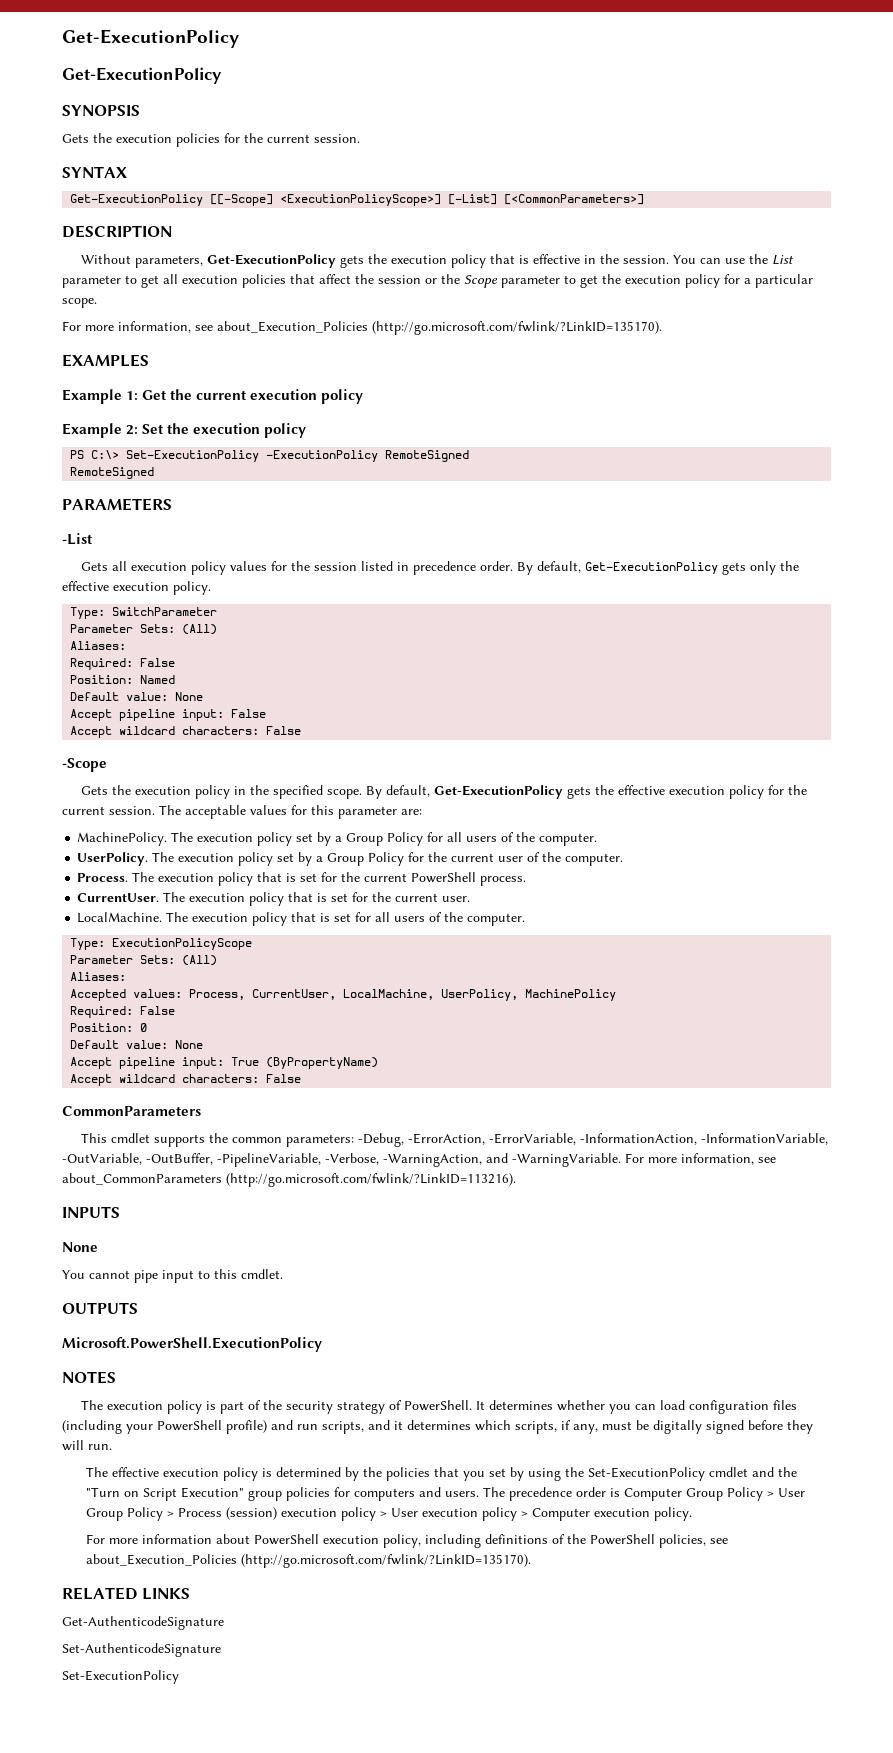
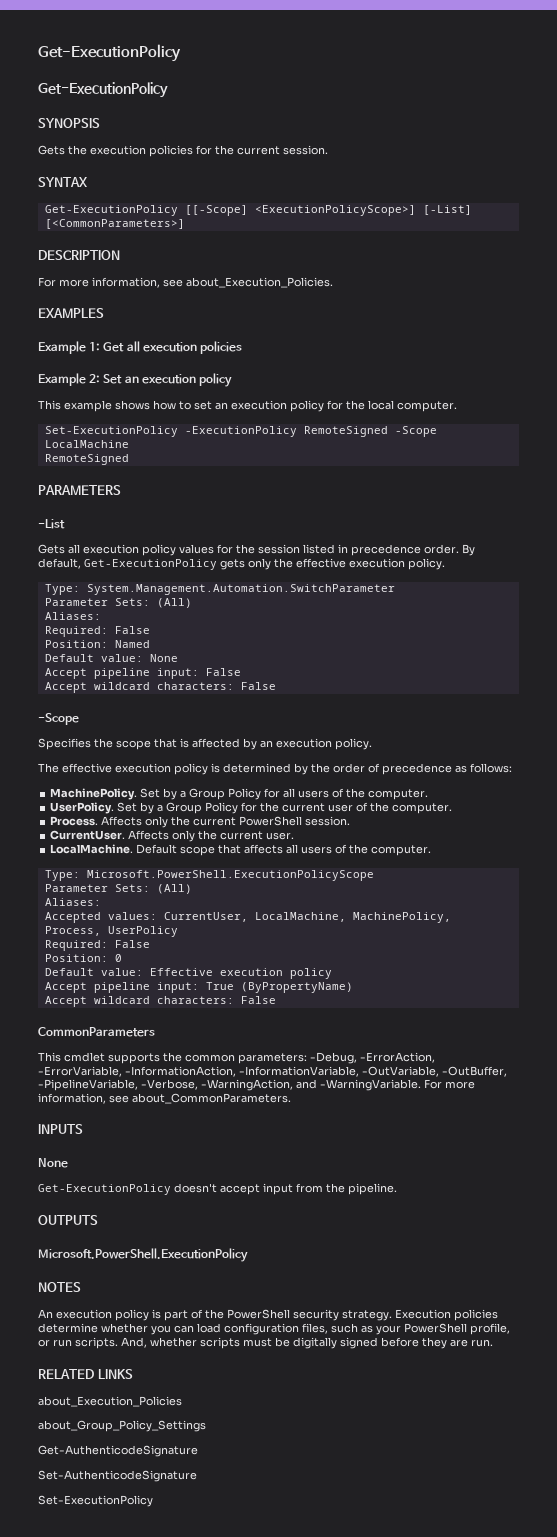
[80,254,794,268] [62,274,813,288] [62,298,97,308] [62,321,662,335] // Without parameters, Get-ExecutionPolicy gets the execution policy that is effective in the session. You can use the List parameter to get all execution policies that affect the session or the Scope parameter to get the execution policy for a particular scope. // For more information, see about_Execution_Policies (http://go.microsoft.com/fwlink/?LinkID=135170). -> [38,277,333,288] // For more information, see about_Execution_Policies.
[170,389,364,404] the current execution policy -> [126,341,243,354] all execution policies
[167,423,307,438] [70,450,120,459] the execution policy // PS C:\> -> [124,373,233,387] [38,400,457,412] an execution policy // This example shows how to set an execution policy for the local computer. //
(470, 456) none -> [394,426,437,437] [44,440,129,448] -Scope LocalMachine
[112,607,218,616] SwitchParameter -> [86,584,395,595] System.Management.Automation.SwitchParameter
[80,785,807,799] [62,805,422,819] [77,832,314,846] Gets the execution policy in the specified scope. By default, Get-ExecutionPolicy gets the effective execution policy for the current session. The acceptable values for this parameter are: // MachinePolicy. The execution policy set -> [38,738,372,750] [38,763,512,775] [50,788,161,800] Specifies the scope that is affected by an execution policy. // The effective execution policy is determined by the order of precedence as follows: // MachinePolicy. Set
[152,852,295,866] The execution policy set -> [117,802,138,812] Set
[132,872,338,886] The execution policy that is set for -> [101,816,169,828] Affects only
[480,876,527,886] process. -> [305,816,351,826] session.
[163,892,471,906] [77,912,372,926] The execution policy that is set for the current user. // LocalMachine. The execution policy that is set for -> [128,830,295,842] [50,844,284,856] Affects only the current user. // LocalMachine. Default scope that affects
[112,938,253,950] ExecutionPolicyScope -> [86,870,374,881] Microsoft.PowerShell.ExecutionPolicyScope
[189,989,246,1000] Process, -> (157, 916) none
[441,989,617,1001] UserPolicy, MachinePolicy -> [352,912,451,923] [44,926,178,937] MachinePolicy, Process, UserPolicy
[126,1040,204,1049] value: None -> [100,968,332,979] value: Effective execution policy
[62,1173,516,1187] about_CommonParameters (http://go.microsoft.com/fwlink/?LinkID=113216). -> [132,1093,291,1104] about_CommonParameters.
[62,1269,283,1283] You cannot pipe input to this cmdlet. -> [38,1183,397,1195] Get-ExecutionPolicy doesn't accept input from the pipeline.
[80,1400,103,1410] The -> [38,1309,53,1318] An
[285,1400,553,1414] security strategy of PowerShell. It determines -> [227,1309,498,1321] [38,1323,98,1333] PowerShell security strategy. Execution policies determine
[772,1400,797,1410] [62,1420,598,1434] files (including your PowerShell profile) and run scripts, and it determines which scripts, if any, -> [302,1323,510,1335] [38,1337,240,1349] files, such as your PowerShell profile, or run scripts. And, whether scripts
[62,1440,84,1451] will -> [450,1339,468,1347] are
[85,1467,797,1481] [85,1487,805,1501] [85,1507,692,1521] [85,1534,728,1548] [85,1554,531,1568] // The effective execution policy is determined by the policies that you set by using the Set-ExecutionPolicy cmdlet and the "Turn on Script Execution" group policies for computers and users. The precedence order is Computer Group Policy > User Group Policy > Process (session) execution policy > User execution policy > Computer execution policy. // For more information about PowerShell execution policy, including definitions of the PowerShell policies, see about_Execution_Policies (http://go.microsoft.com/fwlink/?LinkID=135170). -> (493, 1343) none
(191, 1594) none -> [38,1396,182,1407] [38,1420,206,1432] // about_Execution_Policies // about_Group_Policy_Settings

